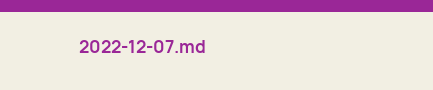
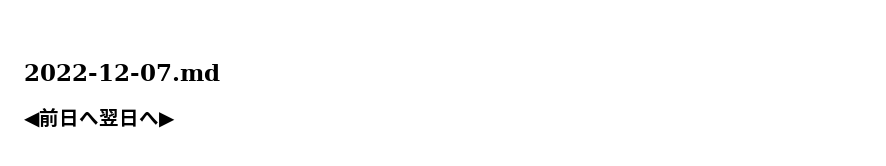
(206, 46) none -> [24,108,175,128] // ◀前日へ翌日へ▶

